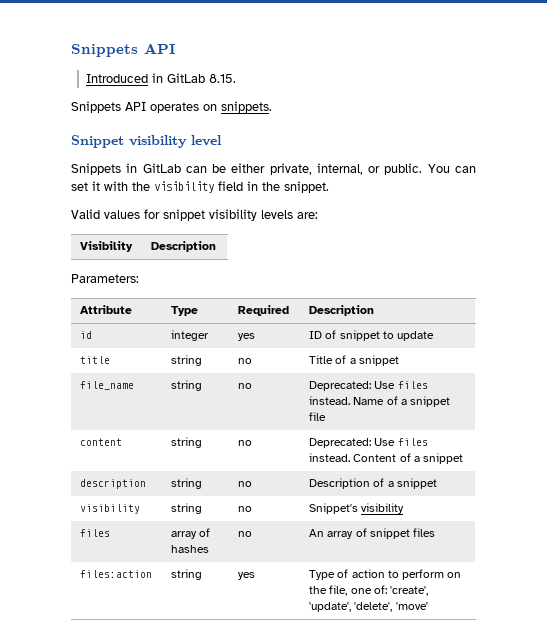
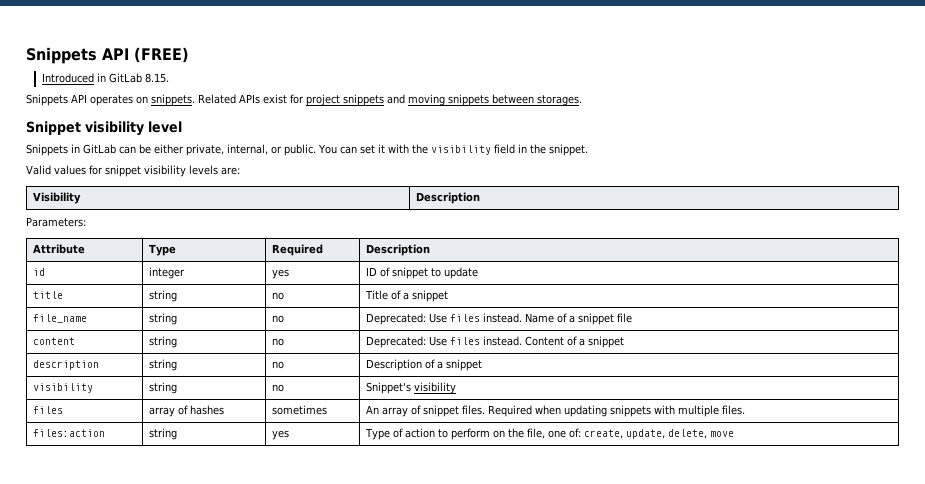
[71,43,176,57] Snippets API -> [26,47,189,64] Snippets API (FREE)
(272, 107) none -> [198,94,582,106] Related APIs exist for project snippets and moving snippets between storages.
[238,531,253,537] no -> [272,405,328,415] sometimes
[412,528,435,537] files -> [462,405,746,417] files. Required when updating snippets with multiple files.
[389,586,428,596] [309,602,428,612] 'create', 'update', 'delete', 'move' -> [584,429,735,439] create, update, delete, move

